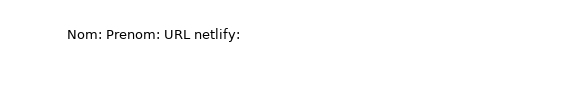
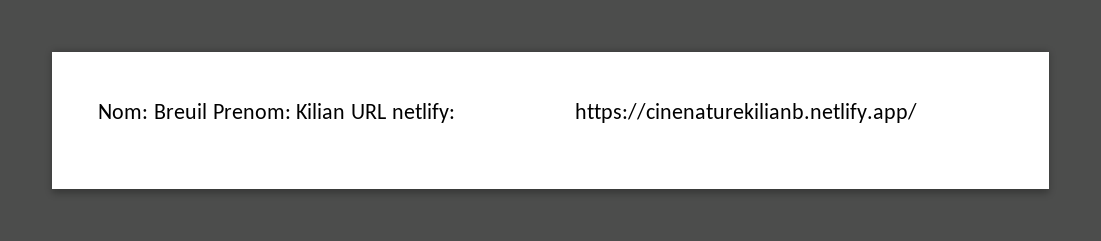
[106,30,160,39] Prenom: -> [153,103,346,119] Breuil Prenom: Kilian
(240, 35) none -> [575,103,917,123] https://cinenaturekilianb.netlify.app/

